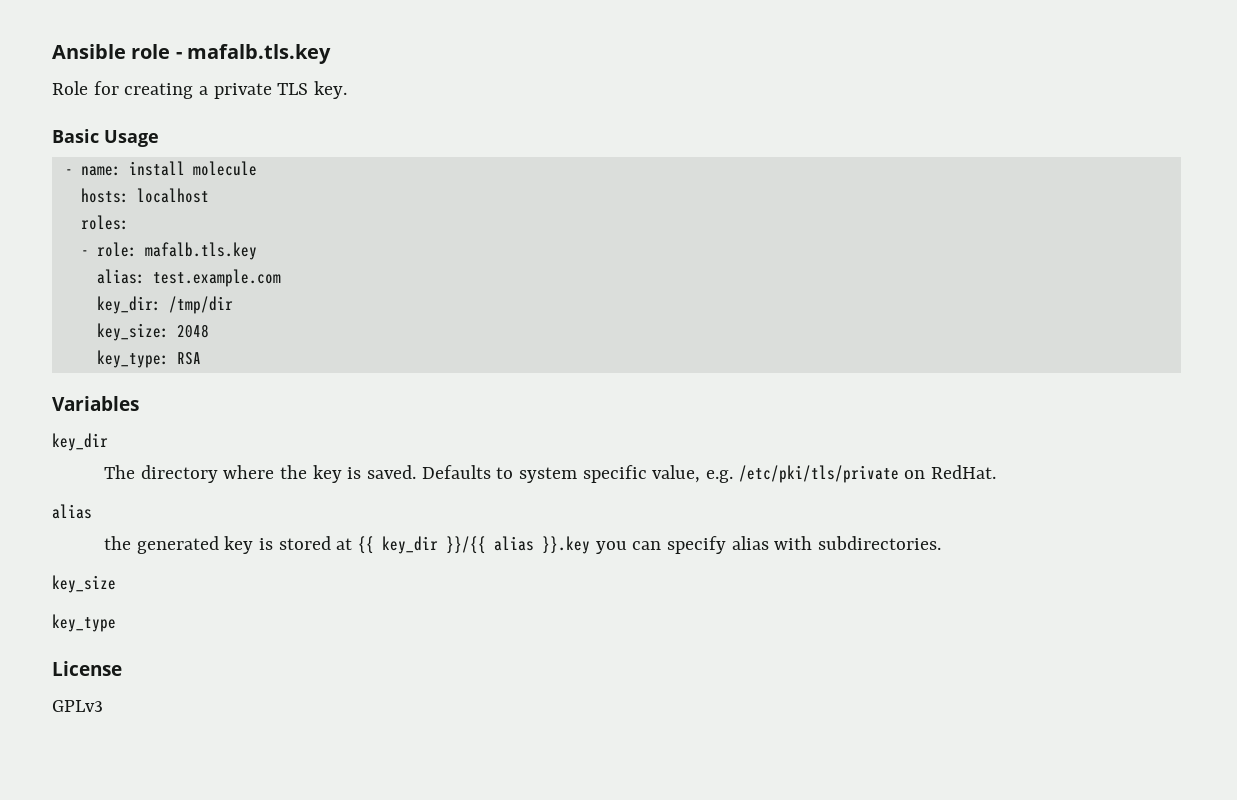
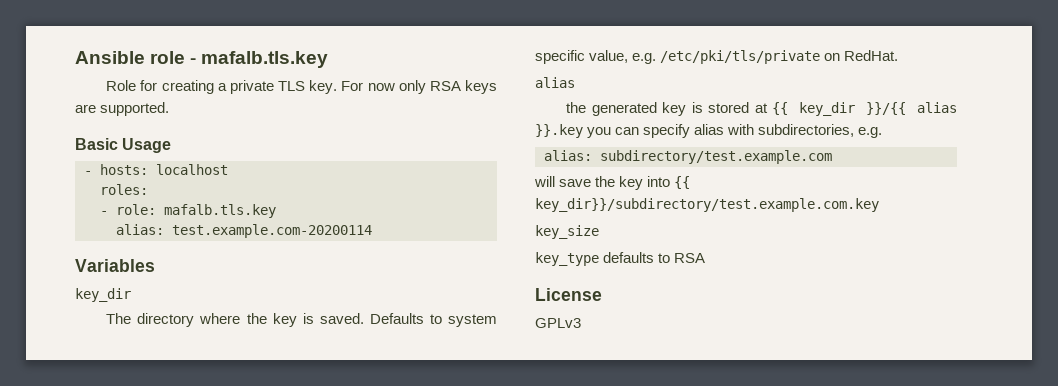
(348, 90) none -> [341,80,497,94] [75,102,170,116] For now only RSA keys are supported.
[80,161,257,176] name: install molecule // -> (92, 173) none
[152,269,281,287] [96,296,233,314] [96,323,209,341] [96,350,201,368] test.example.com // key_dir: /tmp/dir // key_size: 2048 // key_type: RSA -> [172,224,372,238] test.example.com-20200114
[817,536,941,550] subdirectories. -> [758,124,883,138] [544,150,832,164] [534,176,691,190] [535,198,879,212] subdirectories, e.g. // alias: subdirectory/test.example.com // will save the key into {{ key_dir}}/subdirectory/test.example.com.key
(116, 623) none -> [603,252,706,263] defaults to RSA

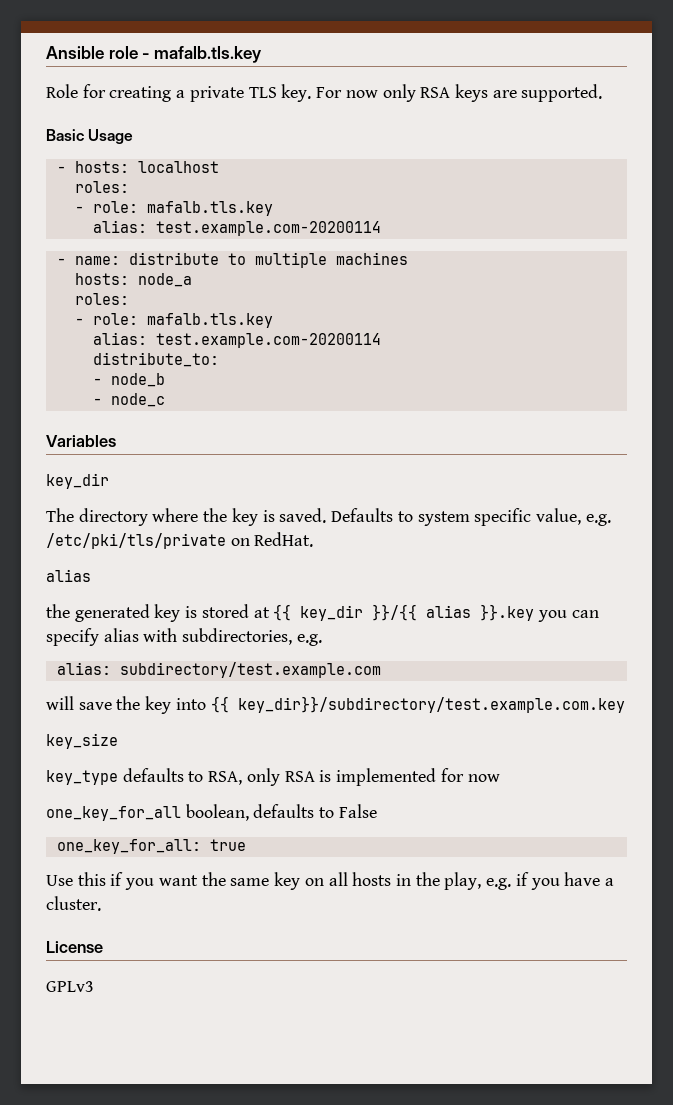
(372, 231) none -> [56,252,408,268] [74,273,192,287] [74,293,129,305] [74,313,273,328] [92,332,381,348] [92,352,219,367] [92,373,165,387] [92,393,165,407] // - name: distribute to multiple machines // hosts: node_a // roles: // - role: mafalb.tls.key // alias: test.example.com-20200114 // distribute_to: // - node_b // - node_c
[674,253,706,263] RSA -> [208,768,500,786] [46,804,377,821] [56,839,246,854] [46,872,615,890] [46,896,101,911] RSA, only RSA is implemented for now // one_key_for_all boolean, defaults to False // one_key_for_all: true // Use this if you want the same key on all hosts in the play, e.g. if you have a cluster.

